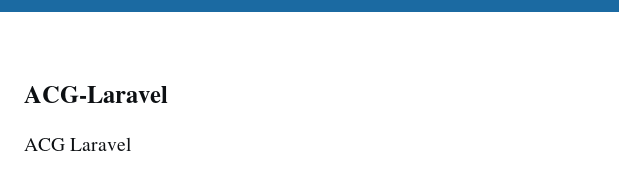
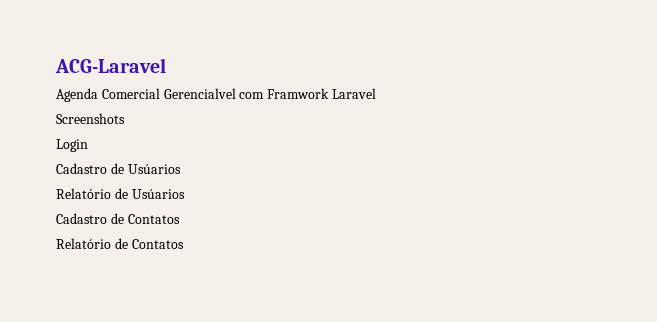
[24,137,132,151] ACG Laravel -> [56,88,376,102] [56,113,125,124] [56,139,88,152] [56,163,181,174] [56,188,185,199] [56,213,180,224] [56,238,184,249] Agenda Comercial Gerencialvel com Framwork Laravel // Screenshots // Login // Cadastro de Usúarios // Relatório de Usúarios // Cadastro de Contatos // Relatório de Contatos

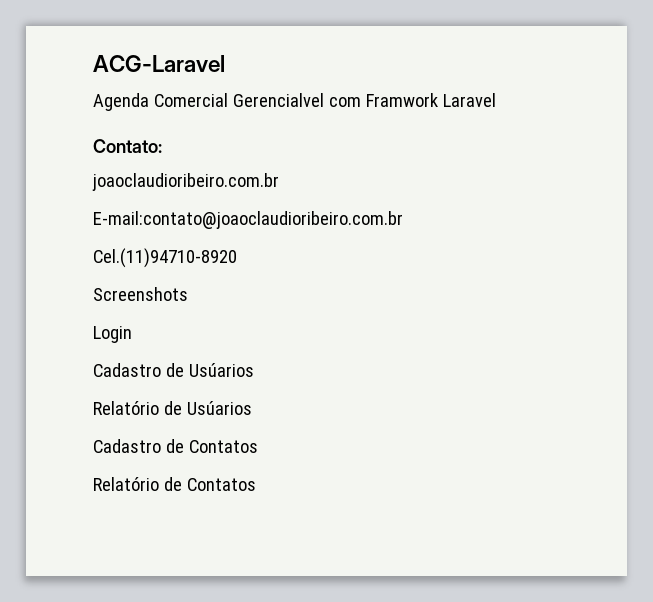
(376, 93) none -> [93,139,162,153] [92,173,279,191] [93,211,403,229] [93,248,237,268] // Contato: // joaoclaudioribeiro.com.br // E-mail:contato@joaoclaudioribeiro.com.br // Cel.(11)94710-8920

